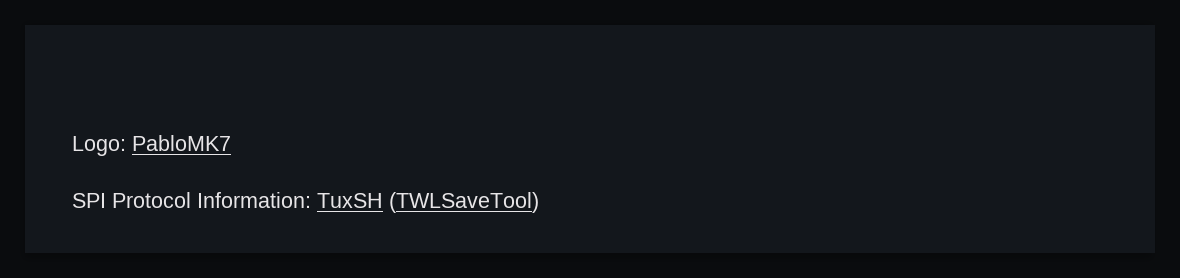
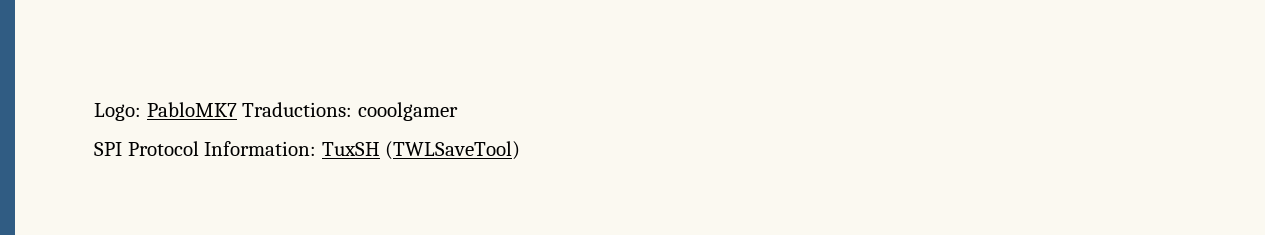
(231, 143) none -> [242,102,458,121] Traductions: cooolgamer

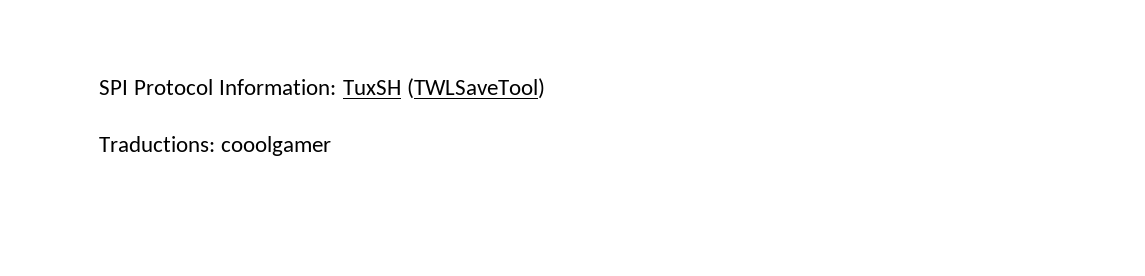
[94,102,458,121] Logo: PabloMK7 Traductions: cooolgamer // -> (99, 87) none
(521, 150) none -> [99,136,332,156] // Traductions: cooolgamer

